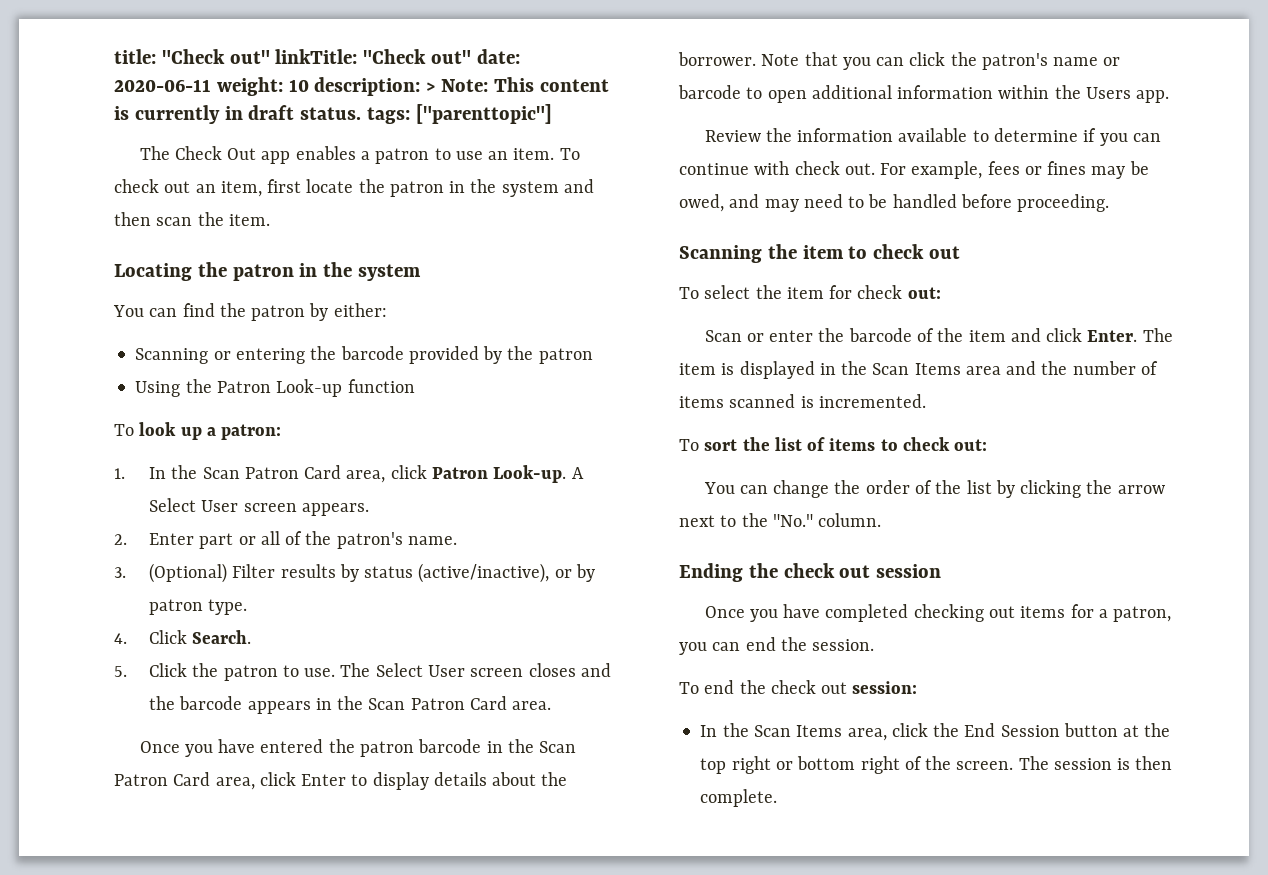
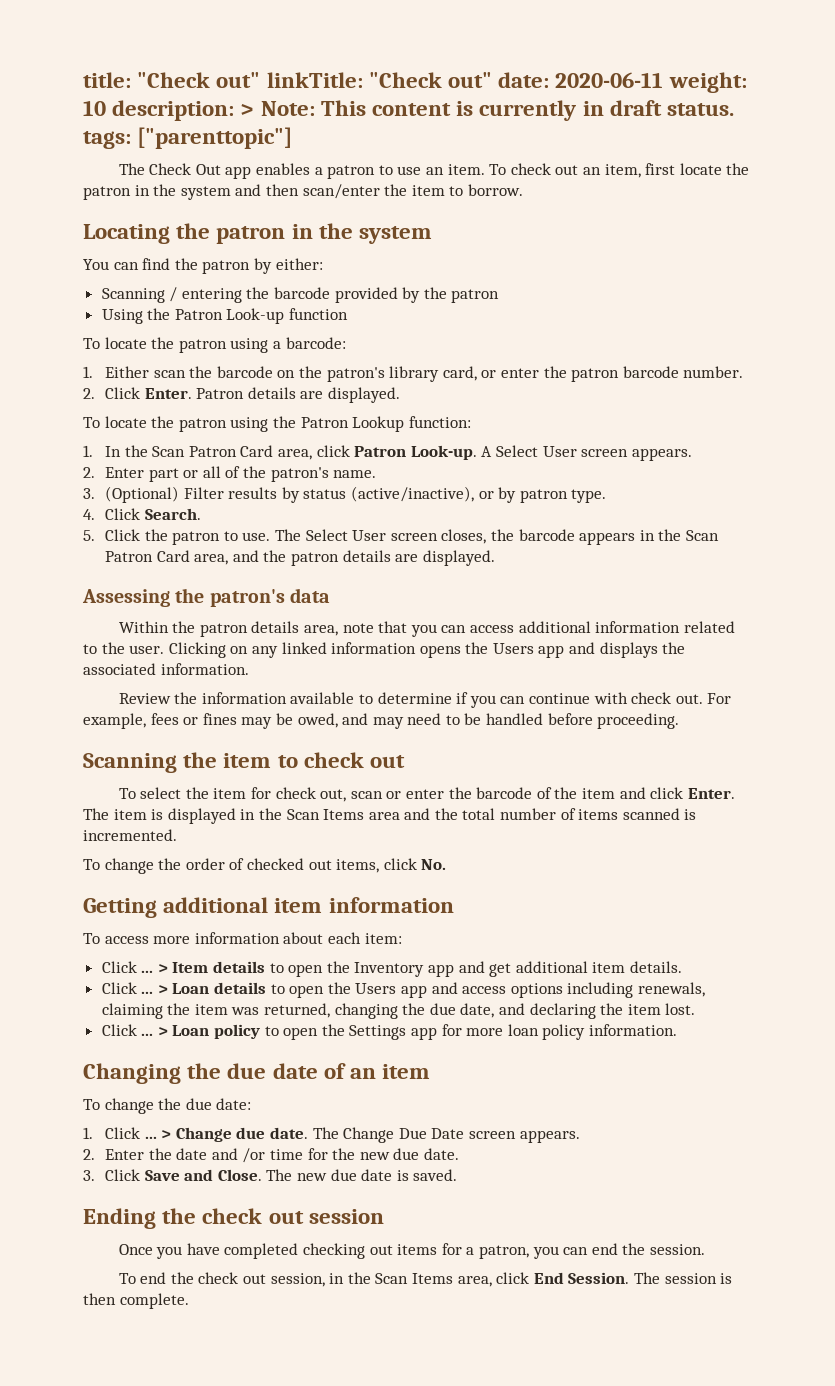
[156,212,270,226] scan the item. -> [302,184,523,199] scan/enter the item to borrow.
[213,351,231,360] or -> [169,287,178,302] /
[139,422,282,440] look up a patron: -> [104,337,346,353] [83,366,744,382] [83,387,401,403] [83,416,471,432] locate the patron using a barcode: // 1. Either scan the barcode on the patron's library card, or enter the patron barcode number. // 2. Click Enter. Patron details are displayed. // To locate the patron using the Patron Lookup function:
[528,663,611,677] closes and -> [441,529,487,544] closes,
[512,701,552,710] [139,739,577,757] [114,772,568,790] [678,52,1121,70] [678,85,1170,103] area. // Once you have entered the patron barcode in the Scan Patron Card area, click Enter to display details about the borrower. Note that you can click the patron's name or barcode to open additional information within the Users app. -> [194,550,495,566] [82,588,330,607] [118,621,735,637] [83,642,686,658] [83,663,249,675] area, and the patron details are displayed. // Assessing the patron's data // Within the patron details area, note that you can access additional information related to the user. Clicking on any linked information opens the Users app and displays the associated information.
[907,287,941,299] [704,330,742,342] out: // Scan -> [320,789,383,802] out, scan
(1068, 368) none -> [462,808,496,820] total
[704,437,988,451] [703,480,1165,498] [679,513,882,527] sort the list of items to check out: // You can change the order of the list by clicking the arrow next to the "No." column. -> [104,858,447,874] [83,897,454,918] [83,932,402,944] [101,961,682,977] [101,982,705,998] [101,1003,696,1019] [101,1024,677,1040] [83,1063,431,1084] [83,1098,252,1114] [83,1127,580,1143] [83,1148,459,1163] [83,1169,458,1181] change the order of checked out items, click No. // Getting additional item information // To access more information about each item: // Click ... > Item details to open the Inventory app and get additional item details. // Click ... > Loan details to open the Users app and access options including renewals, claiming the item was returned, changing the due date, and declaring the item lost. // Click ... > Loan policy to open the Settings app for more loan policy information. // Changing the due date of an item // To change the due date: // 1. Click ... > Change due date. The Change Due Date screen appears. // 2. Enter the date and /or time for the new due date. // 3. Click Save and Close. The new due date is saved.
[852,681,918,694] [700,725,718,737] session: // In -> [270,1273,345,1287] session, in
[933,723,1171,737] [700,756,1014,774] the End Session button at the top right or bottom right of the screen. -> [533,1272,630,1284] End Session.

